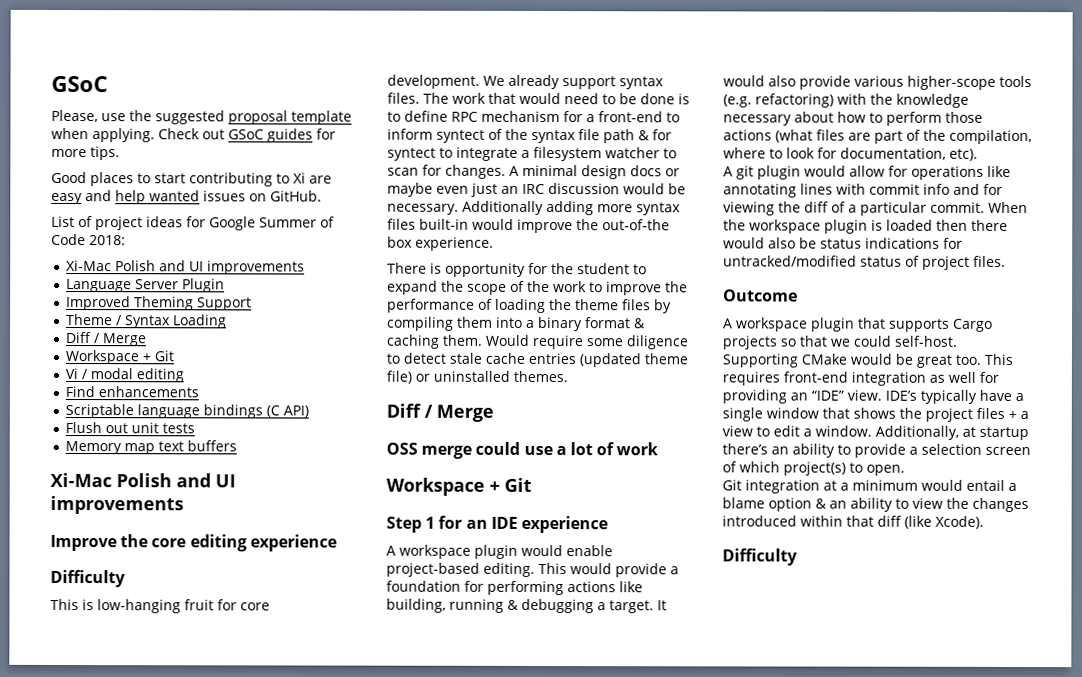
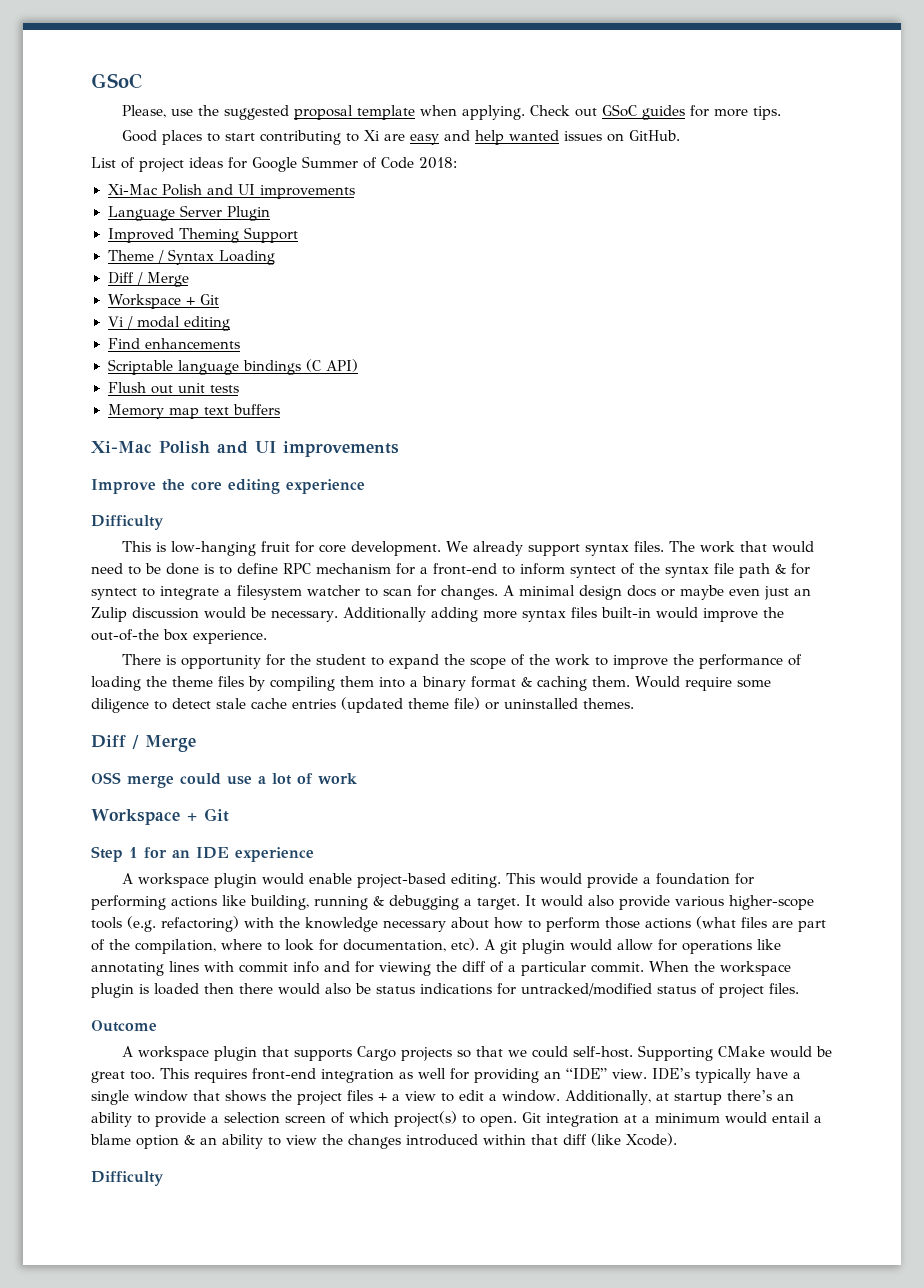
[522,183,545,195] IRC -> [91,607,127,622] Zulip
(978, 154) // -> (479, 944) none
(905, 470) // -> (517, 1121) none

